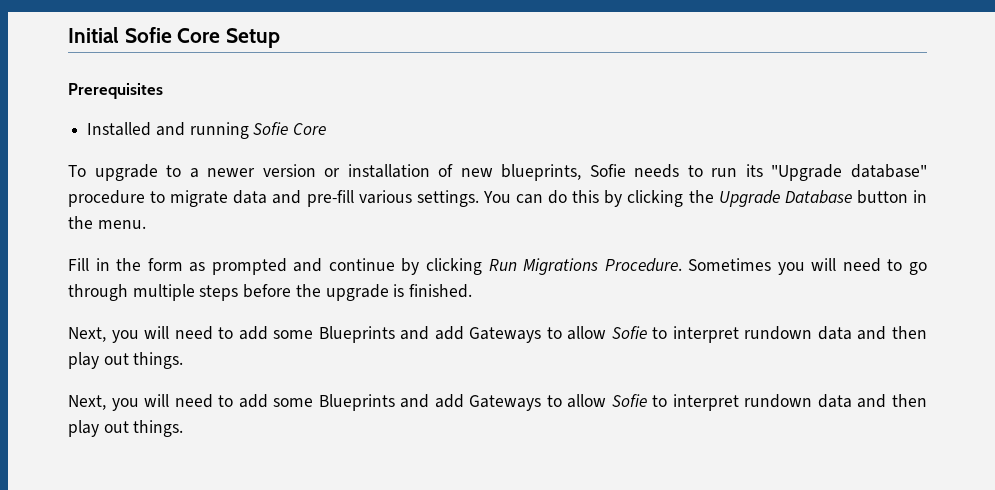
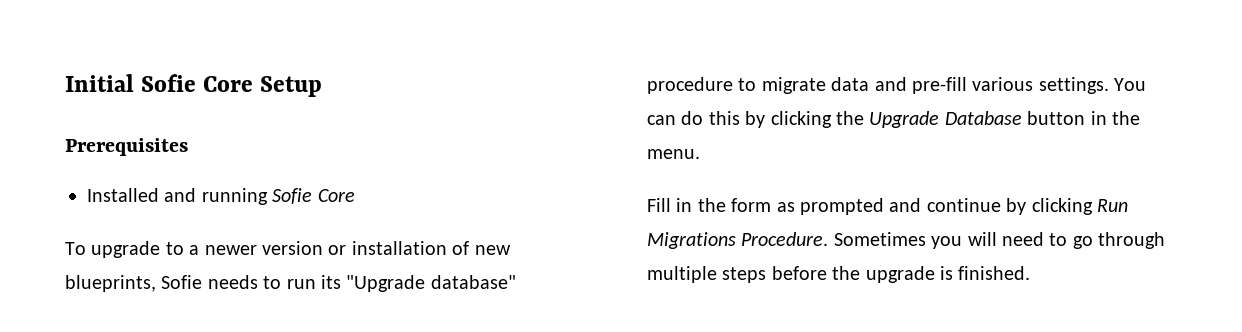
[68,326,927,343] [68,352,184,369] [68,394,927,411] [68,420,184,437] // Next, you will need to add some Blueprints and add Gateways to allow Sofie to interpret rundown data and then play out things. // Next, you will need to add some Blueprints and add Gateways to allow Sofie to interpret rundown data and then play out things. -> (1031, 273) none

